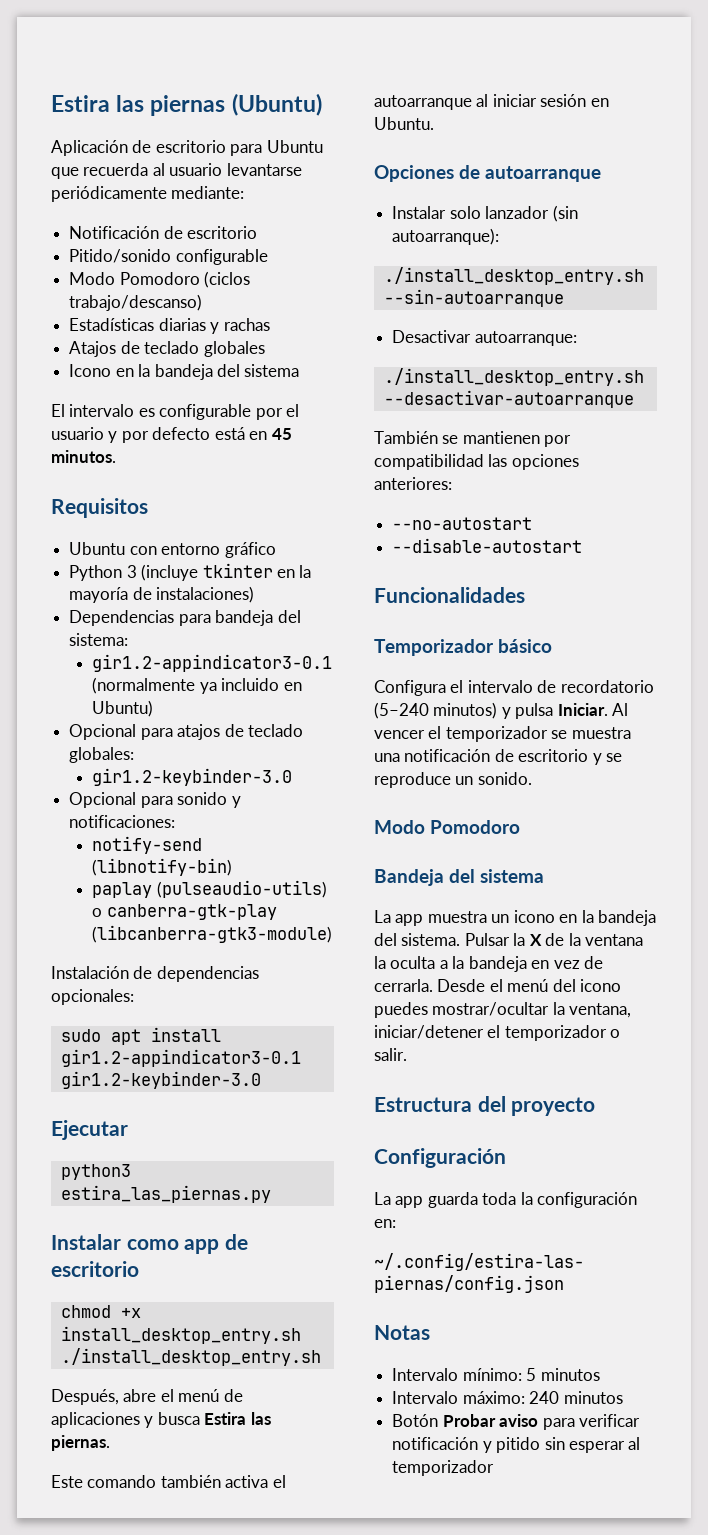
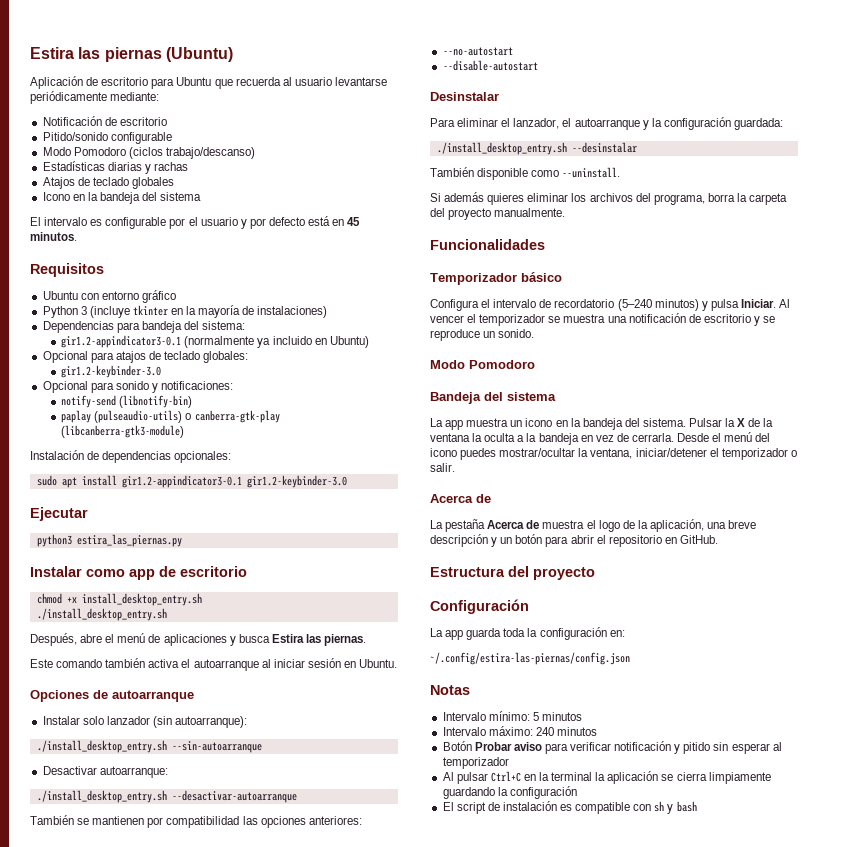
(583, 545) none -> [430,92,499,101] [430,117,783,130] [436,142,637,155] [430,167,621,180] [430,192,788,205] [430,208,566,220] // Desinstalar // Para eliminar el lanzador, el autoarranque y la configuración guardada: // ./install_desktop_entry.sh --desinstalar // También disponible como --uninstall. // Si además quieres eliminar los archivos del programa, borra la carpeta del proyecto manualmente.
(407, 1054) none -> [430,494,491,503] [430,519,757,532] [430,534,718,547] // Acerca de // La pestaña Acerca de muestra el logo de la aplicación, una breve descripción y un botón para abrir el repositorio en GitHub.
(495, 1468) none -> [442,771,771,784] [442,786,577,799] [442,801,697,814] // Al pulsar Ctrl+C en la terminal la aplicación se cierra limpiamente guardando la configuración // El script de instalación es compatible con sh y bash

